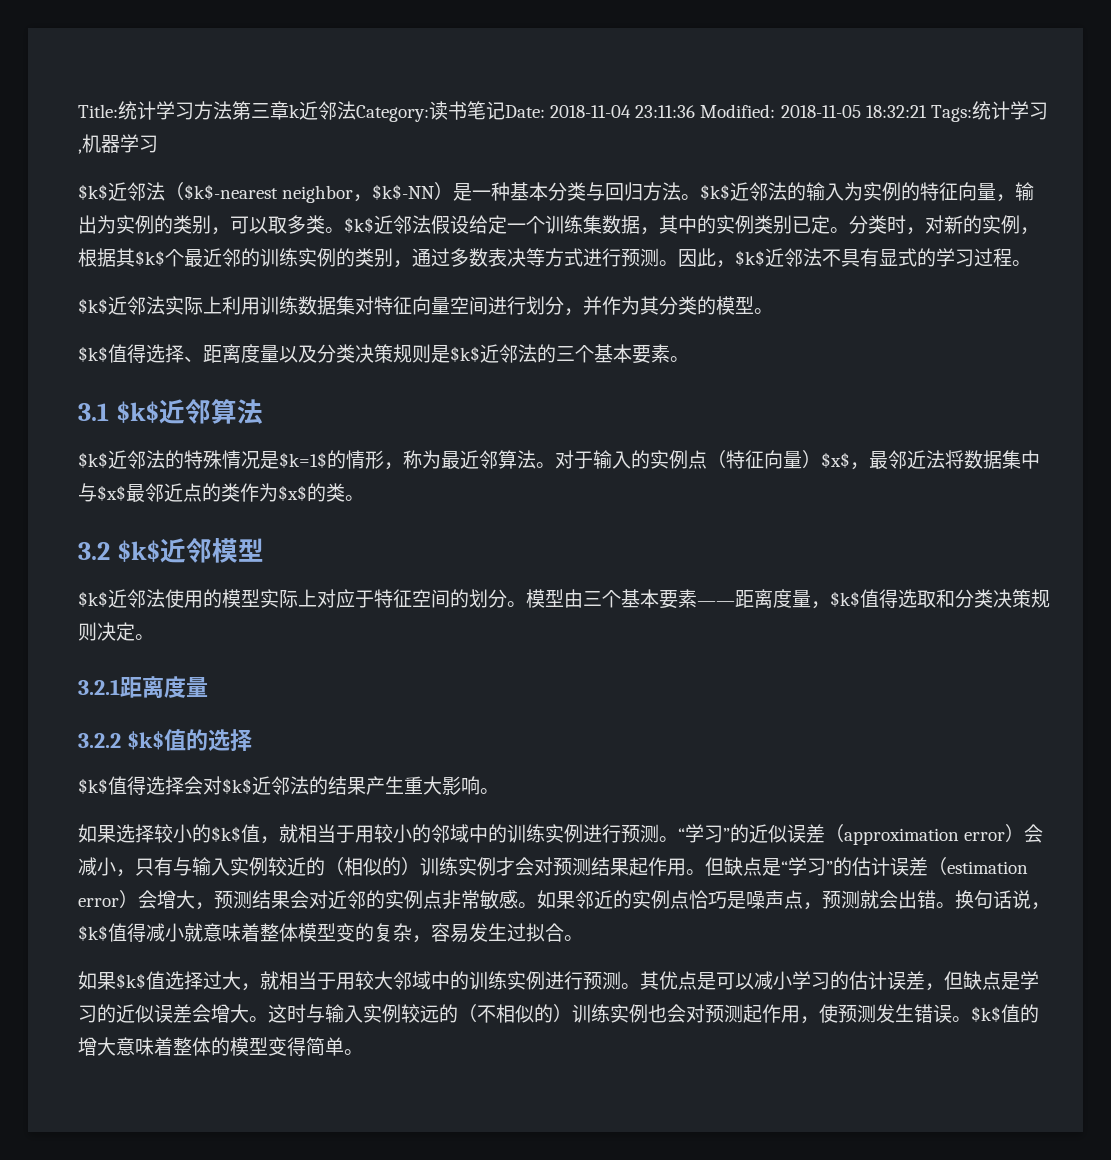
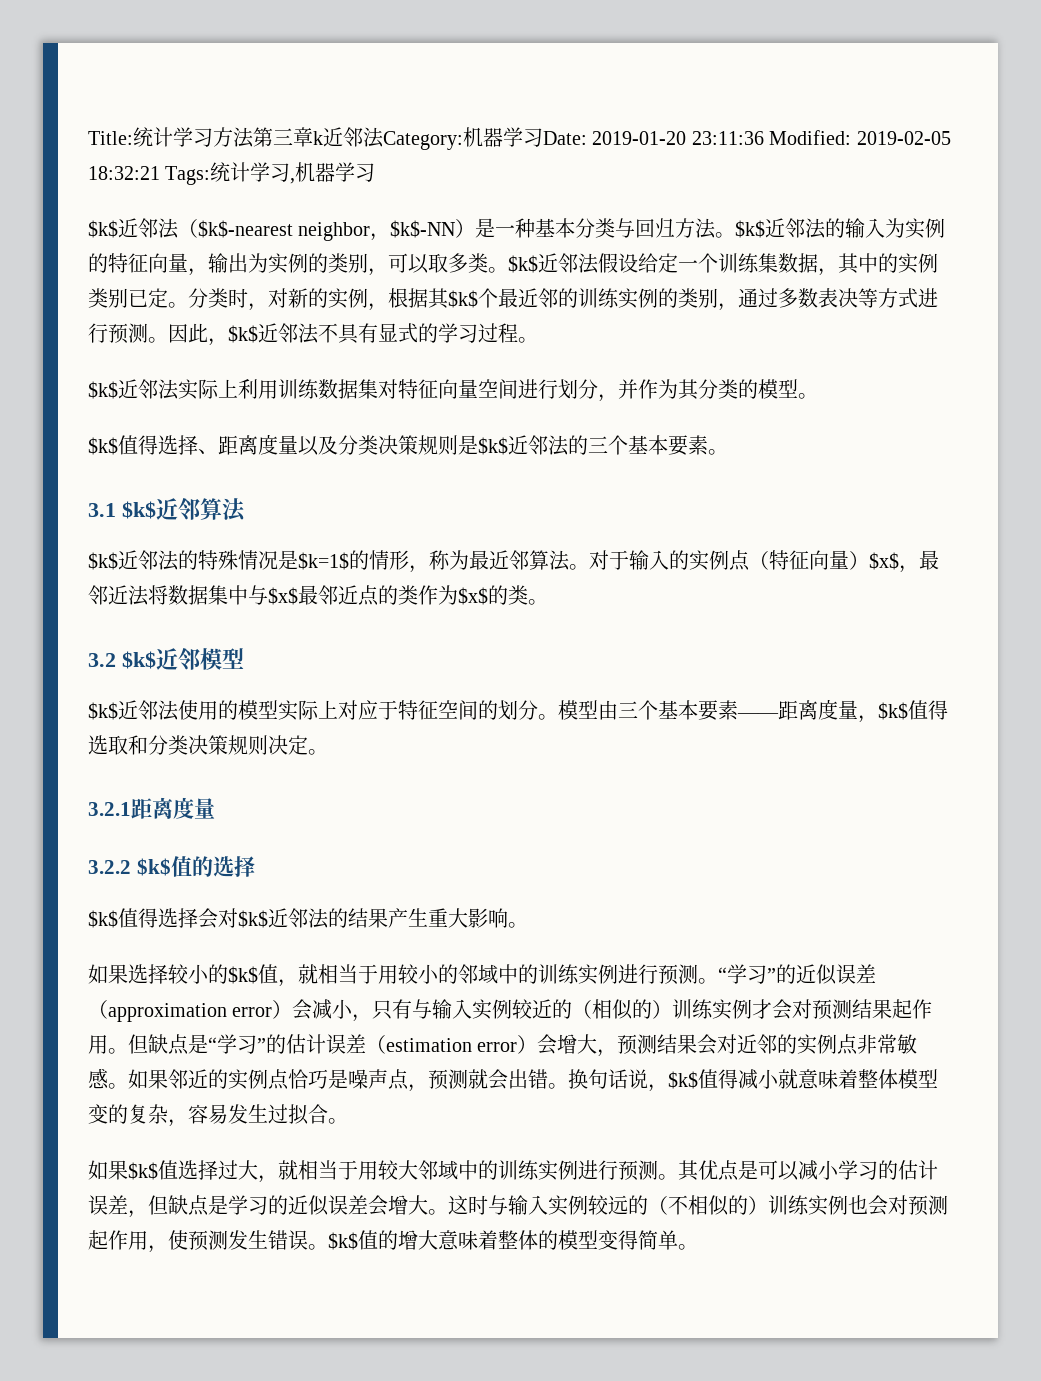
[429,101,632,120] 读书笔记Date: 2018-11-04 -> [463,127,687,147] 机器学习Date: 2019-01-20
[780,105,861,118] 2018-11-05 -> [856,131,951,145] 2019-02-05

